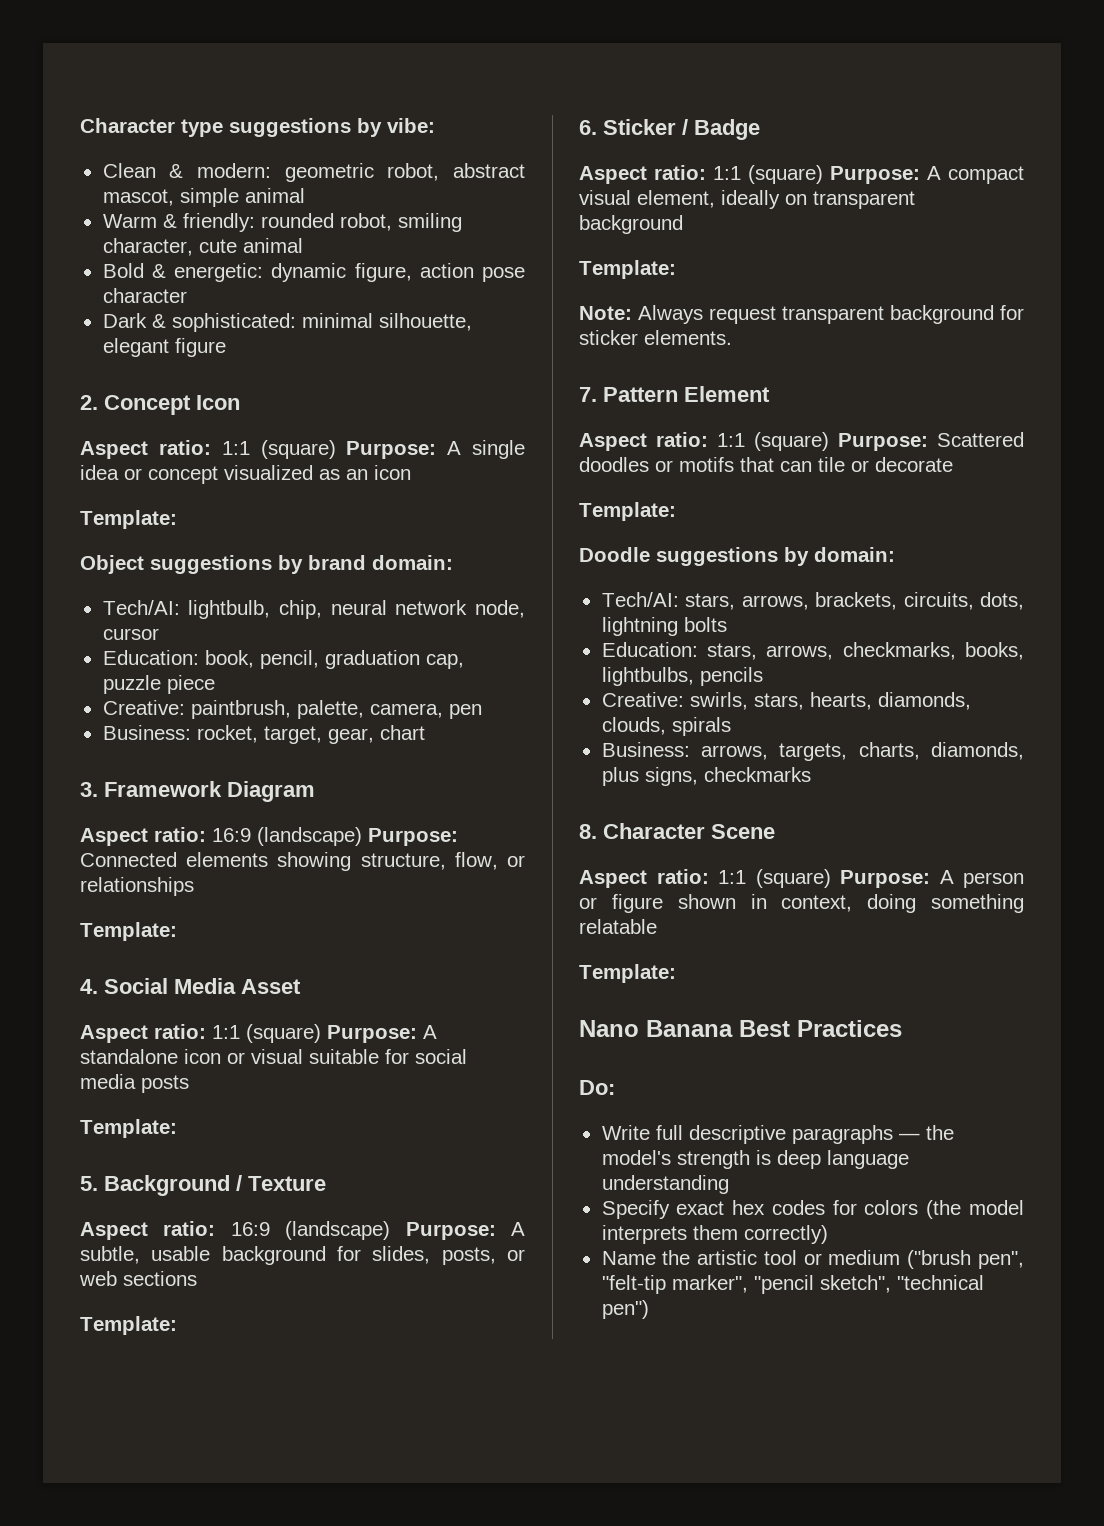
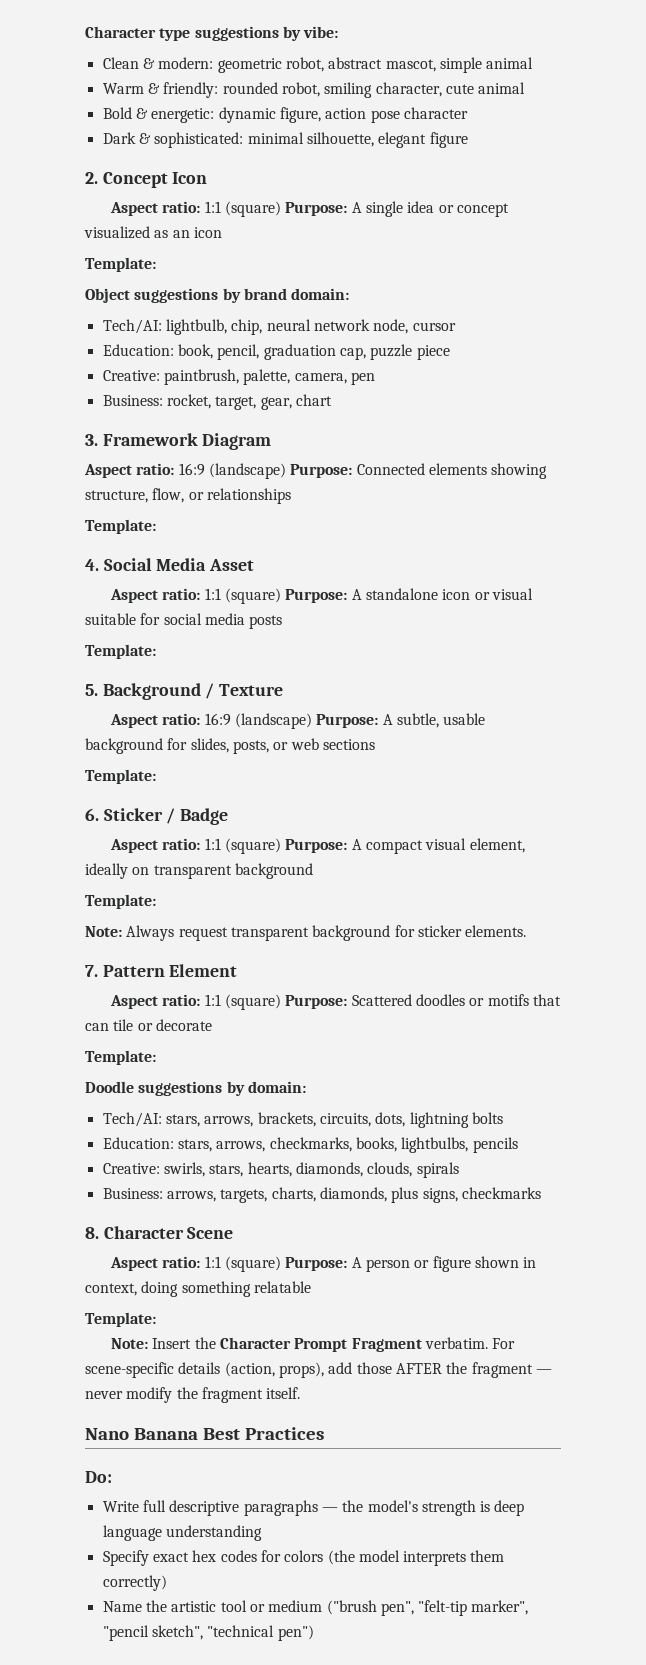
(676, 973) none -> [111,1337,516,1352] [85,1362,552,1378] [85,1387,301,1403] // Note: Insert the Character Prompt Fragment verbatim. For scene-specific details (action, props), add those AFTER the fragment — never modify the fragment itself.

